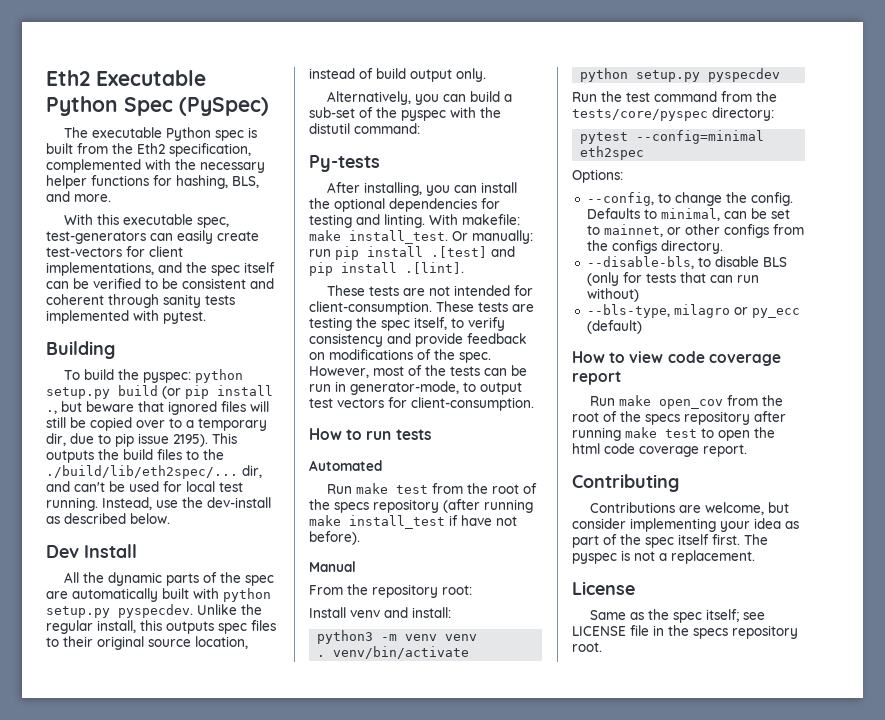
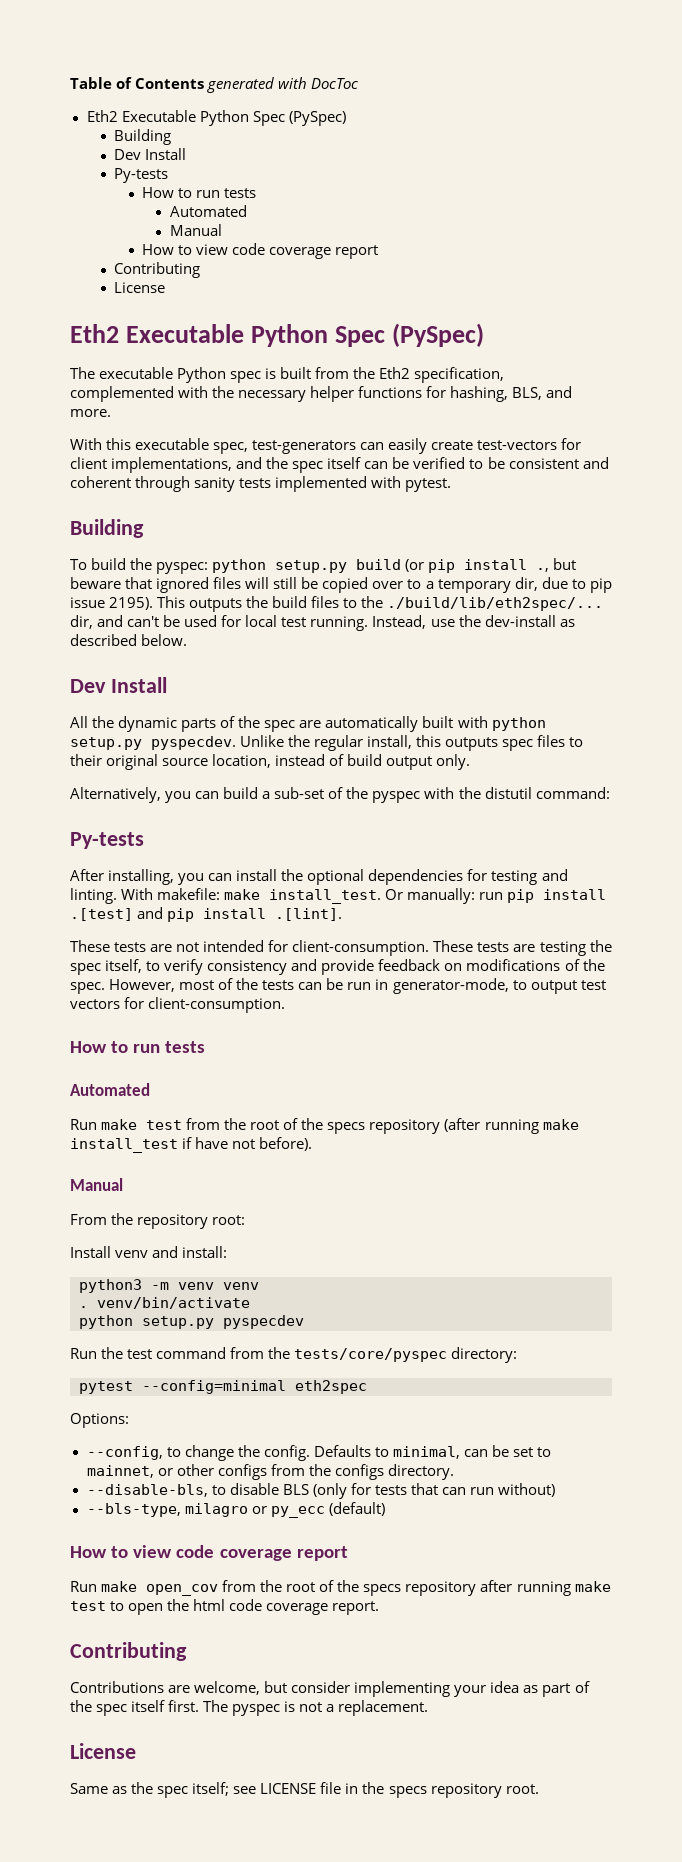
(46, 78) none -> [70,77,359,93] [86,110,346,126] [114,129,172,145] [114,148,187,160] [114,168,169,183] [142,187,257,198] [169,205,247,217] [169,224,222,236] [142,243,379,259] [114,262,201,278] [114,282,166,293] Table of Contents generated with DocToc // Eth2 Executable Python Spec (PySpec) // Building // Dev Install // Py-tests // How to run tests // Automated // Manual // How to view code coverage report // Contributing // License //

